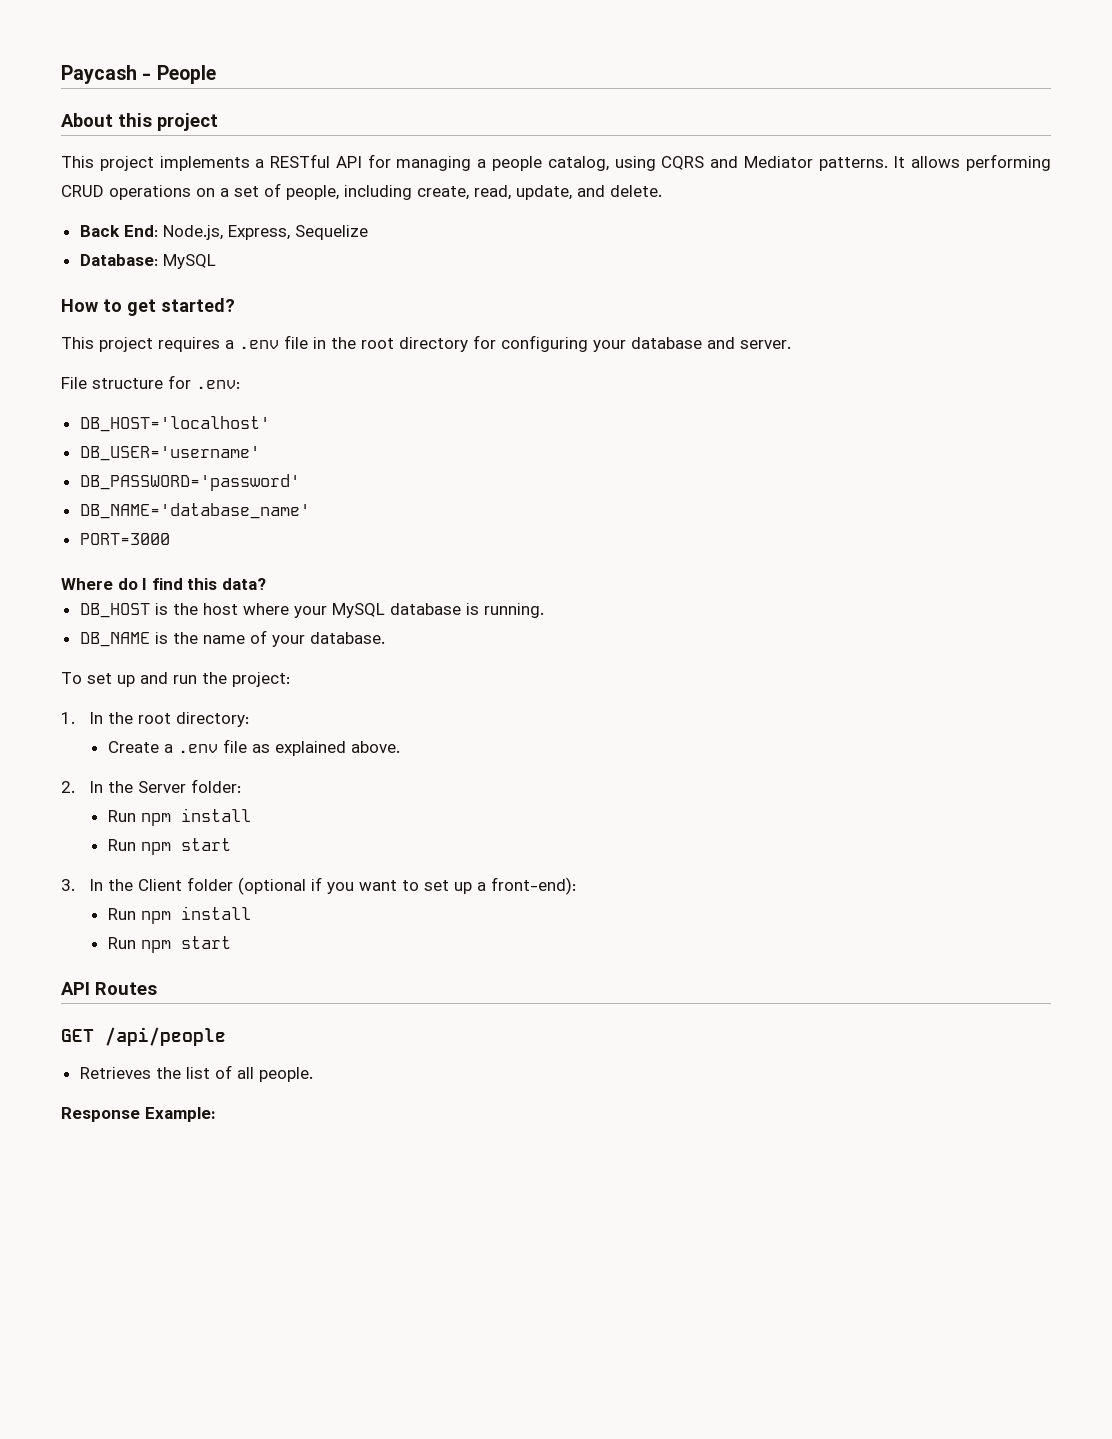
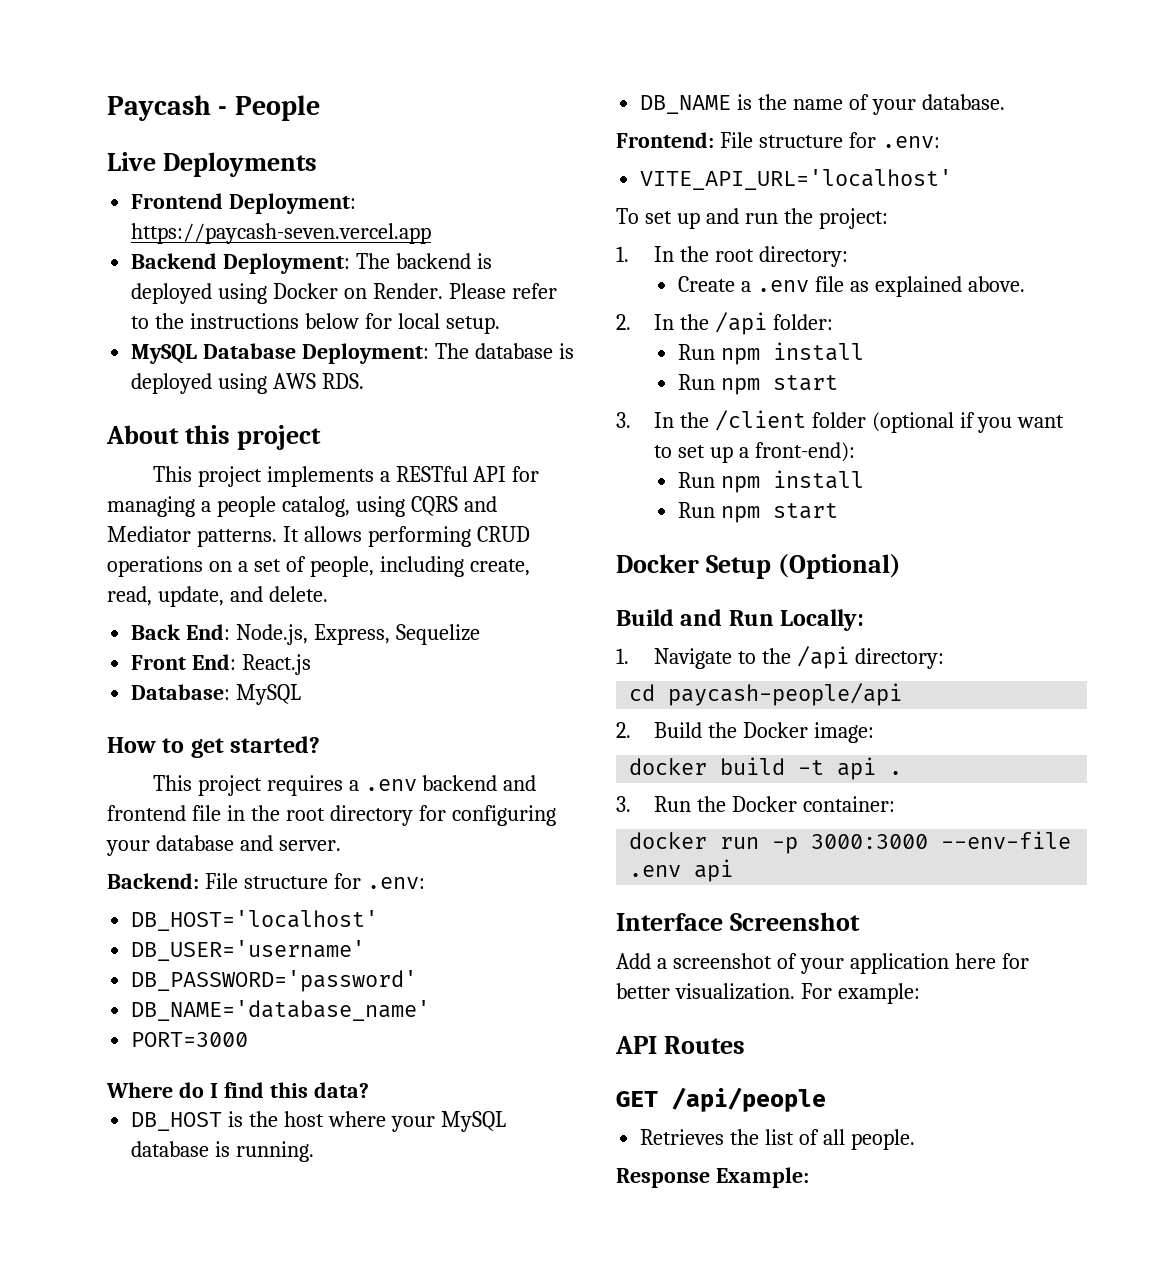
(216, 74) none -> [107,152,317,177] [131,193,357,214] [131,223,432,244] [131,253,492,274] [131,283,557,304] [131,313,500,334] [131,343,574,364] [131,373,365,394] // Live Deployments // Frontend Deployment: https://paycash-seven.vercel.app // Backend Deployment: The backend is deployed using Docker on Render. Please refer to the instructions below for local setup. // MySQL Database Deployment: The database is deployed using AWS RDS.
(368, 232) none -> [131,654,312,675] // Front End: React.js
(279, 344) none -> [422,775,537,791] [107,805,186,821] backend and frontend
(791, 344) none -> [107,873,199,889] Backend:
(385, 638) none -> [616,132,940,148] [640,169,953,190] // Frontend: File structure for .env: // VITE_API_URL='localhost'
[137,781,186,793] Server -> [714,312,767,335] /api
[137,879,182,891] Client -> [714,410,806,431] /client
(231, 942) none -> [616,554,901,579] [616,609,865,631] [616,646,944,669] [629,683,903,706] [616,722,874,743] [629,757,903,780] [616,796,895,812] [629,831,1072,854] [629,859,734,882] [616,912,860,931] [616,953,1029,974] [616,983,920,1004] // Docker Setup (Optional) // Build and Run Locally: // 1. Navigate to the /api directory: // cd paycash-people/api // 2. Build the Docker image: // docker build -t api . // 3. Run the Docker container: // docker run -p 3000:3000 --env-file .env api // Interface Screenshot // Add a screenshot of your application here for better visualization. For example:

